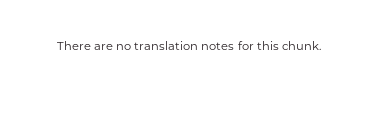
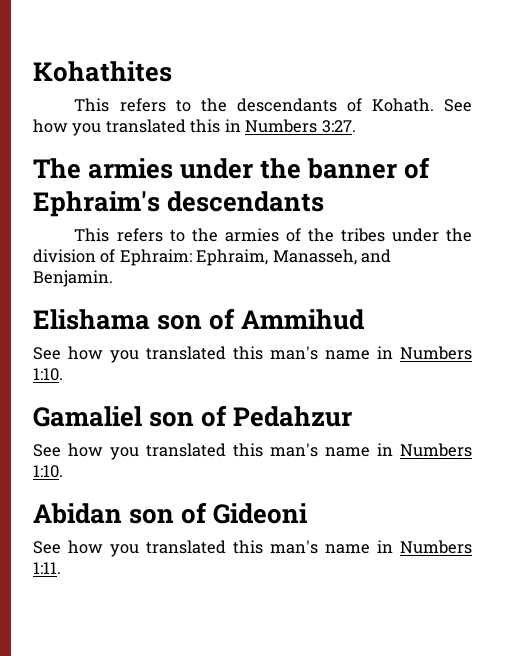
[57,41,321,50] There are no translation notes for this chunk. -> [33,61,172,82] [74,98,472,112] [33,119,356,136] [33,157,431,179] [33,191,325,217] [74,228,472,242] [33,249,392,266] [33,270,113,287] [33,308,365,330] [33,346,472,363] [33,368,63,381] [33,405,353,427] [33,443,472,460] [33,465,63,478] [33,502,308,524] [33,540,472,557] [33,562,61,574] Kohathites // This refers to the descendants of Kohath. See how you translated this in Numbers 3:27. // The armies under the banner of Ephraim's descendants // This refers to the armies of the tribes under the division of Ephraim: Ephraim, Manasseh, and Benjamin. // Elishama son of Ammihud // See how you translated this man's name in Numbers 1:10. // Gamaliel son of Pedahzur // See how you translated this man's name in Numbers 1:10. // Abidan son of Gideoni // See how you translated this man's name in Numbers 1:11.

